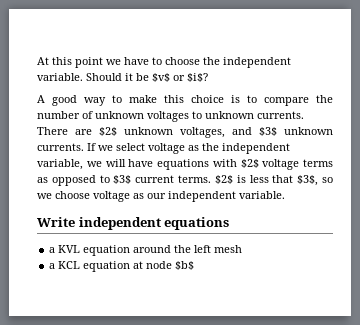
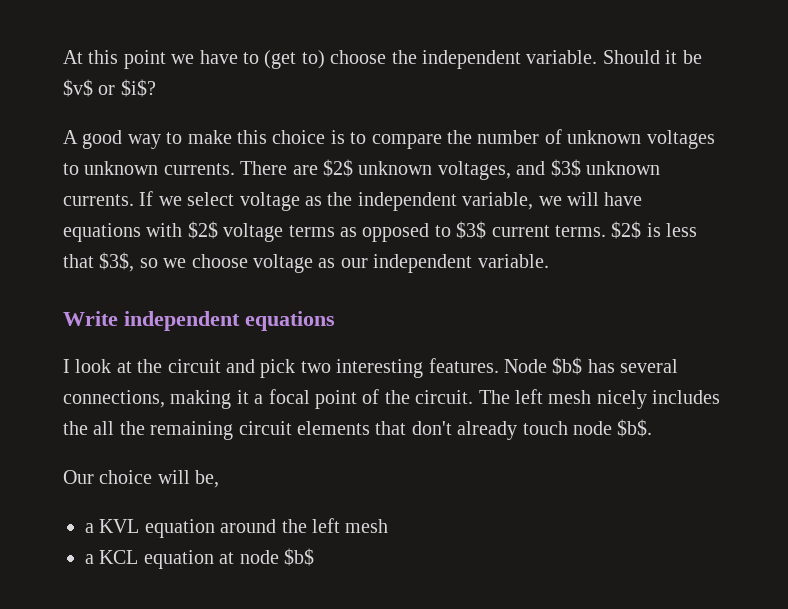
(162, 61) none -> [264,50,325,69] (get to)
(230, 223) none -> [63,357,679,378] [63,389,721,409] [63,419,653,440] [63,470,220,488] // I look at the circuit and pick two interesting features. Node $b$ has several connections, making it a focal point of the circuit. The left mesh nicely includes the all the remaining circuit elements that don't already touch node $b$. // Our choice will be,

